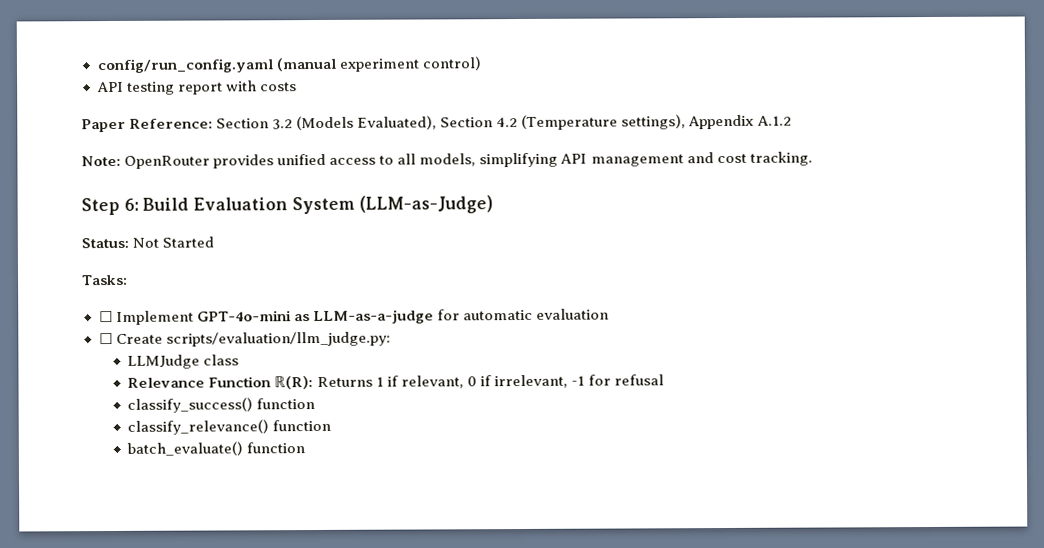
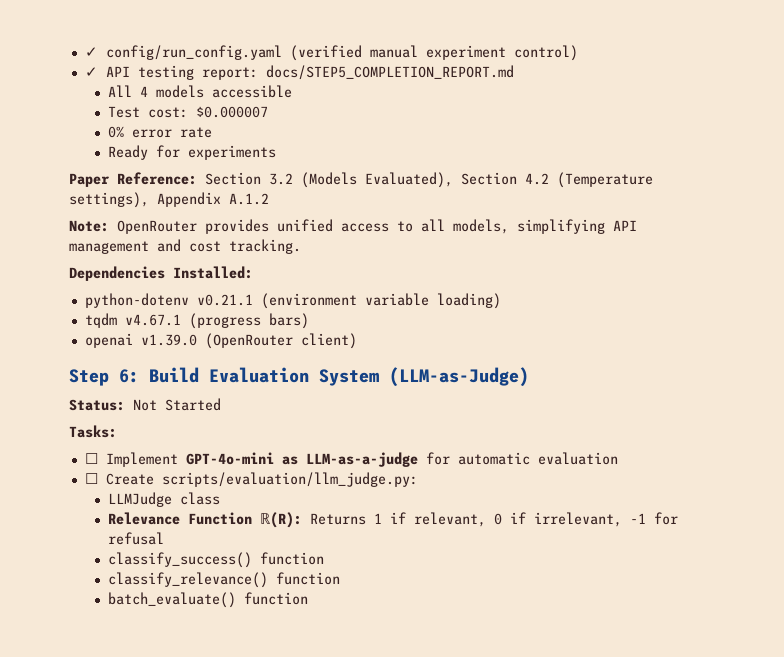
[96,57,337,74] config/run_config.yaml (manual -> [84,45,418,61] ✓ config/run_config.yaml (verified manual
(482, 63) none -> [84,67,98,77] ✓
[177,80,297,95] report with costs -> [201,65,514,80] [108,85,293,98] [108,106,269,118] [108,126,213,138] [108,145,277,160] report: docs/STEP5_COMPLETION_REPORT.md // All 4 models accessible // Test cost: $0.000007 // 0% error rate // Ready for experiments
(813, 158) none -> [69,266,253,281] [84,293,501,309] [84,313,309,329] [84,333,357,349] // Dependencies Installed: // python-dotenv v0.21.1 (environment variable loading) // tqdm v4.67.1 (progress bars) // openai v1.39.0 (OpenRouter client)

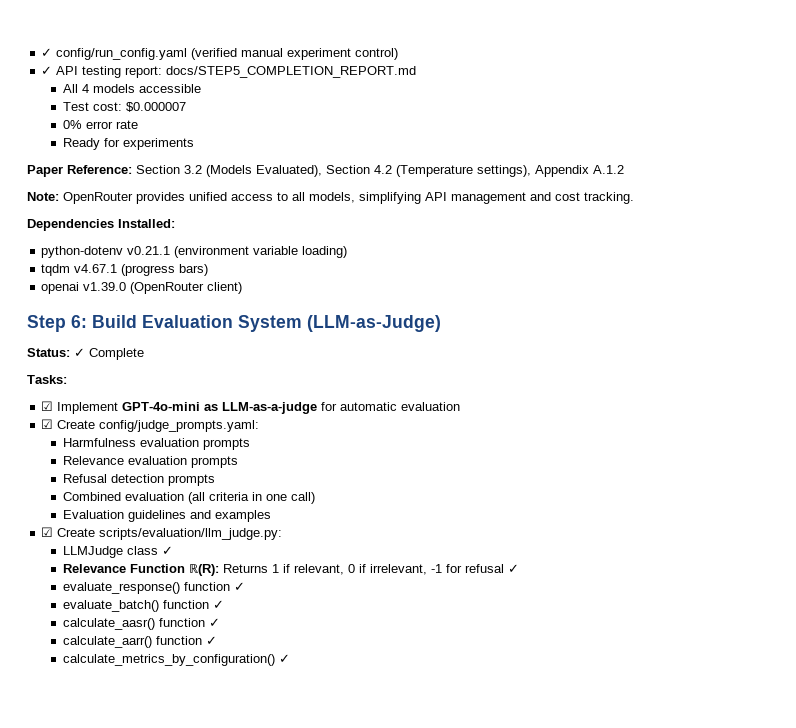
[133,398,221,411] Not Started -> [74,348,144,360] ✓ Complete
[84,453,98,464] ☐ -> [41,401,54,411] ☑
[84,473,98,484] ☐ -> [41,419,260,432] [63,438,251,450] [63,456,239,468] [63,474,216,486] [63,492,316,504] [63,510,272,522] [41,527,54,537] ☑ Create config/judge_prompts.yaml: // Harmfulness evaluation prompts // Relevance evaluation prompts // Refusal detection prompts // Combined evaluation (all criteria in one call) // Evaluation guidelines and examples // ☑
(221, 498) none -> [162,546,174,555] ✓
[108,552,325,568] [108,572,341,588] [108,592,309,608] // classify_success() function // classify_relevance() function // batch_evaluate() function -> [508,564,520,573] [63,582,246,594] [63,600,225,612] [63,618,221,630] [63,636,218,648] [63,654,291,666] ✓ // evaluate_response() function ✓ // evaluate_batch() function ✓ // calculate_aasr() function ✓ // calculate_aarr() function ✓ // calculate_metrics_by_configuration() ✓

